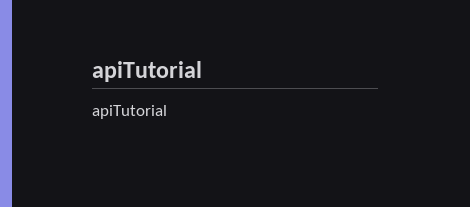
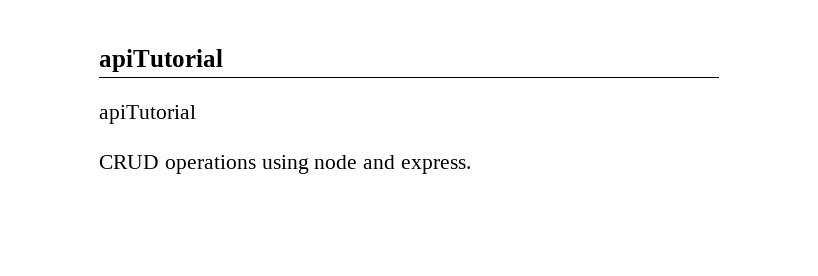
(167, 112) none -> [99,155,472,174] // CRUD operations using node and express.

